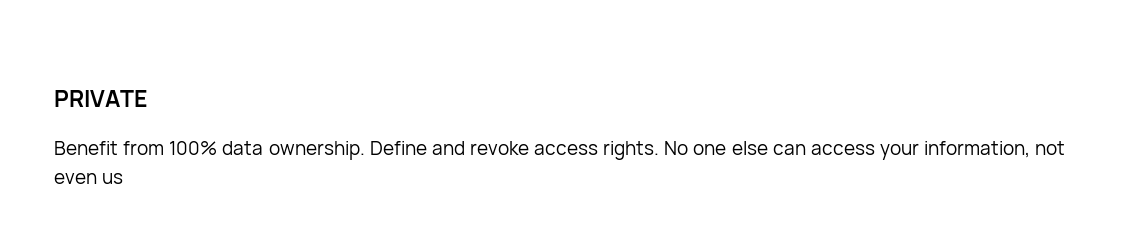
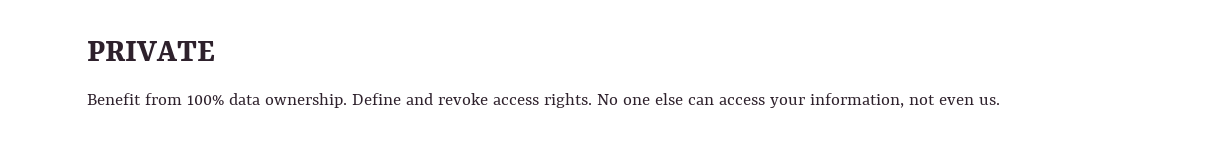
[102,173,124,184] us -> [978,97,1000,105] us.

